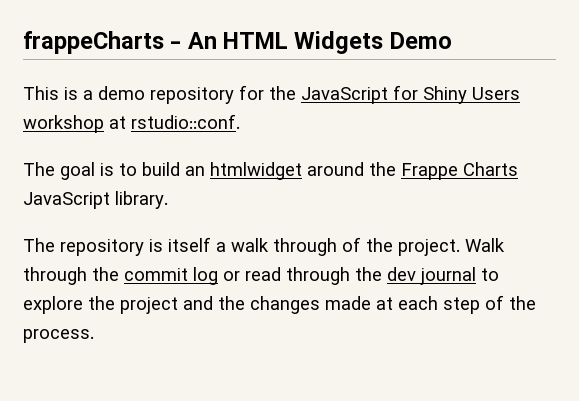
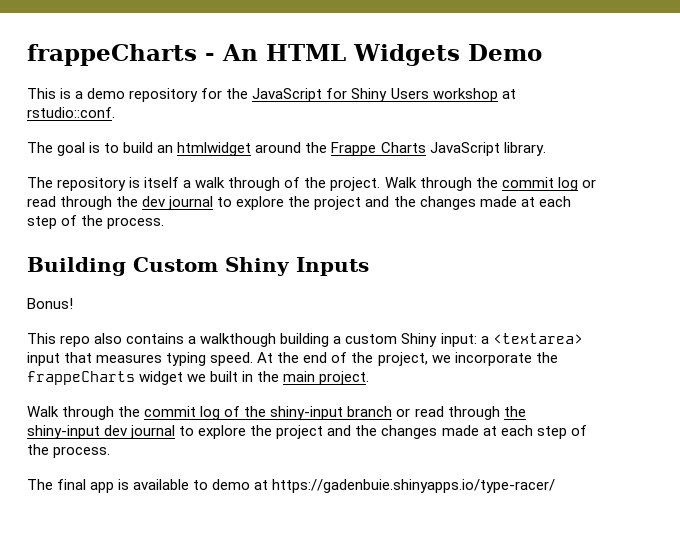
(94, 336) none -> [27,257,369,276] [27,298,73,309] [27,333,583,347] [27,352,558,366] [27,371,370,385] [27,406,526,420] [27,425,587,439] [27,444,111,458] [27,479,556,493] // Building Custom Shiny Inputs // Bonus! // This repo also contains a walkthough building a custom Shiny input: a <textarea> input that measures typing speed. At the end of the project, we incorporate the frappeCharts widget we built in the main project. // Walk through the commit log of the shiny-input branch or read through the shiny-input dev journal to explore the project and the changes made at each step of the process. // The final app is available to demo at https://gadenbuie.shinyapps.io/type-racer/

